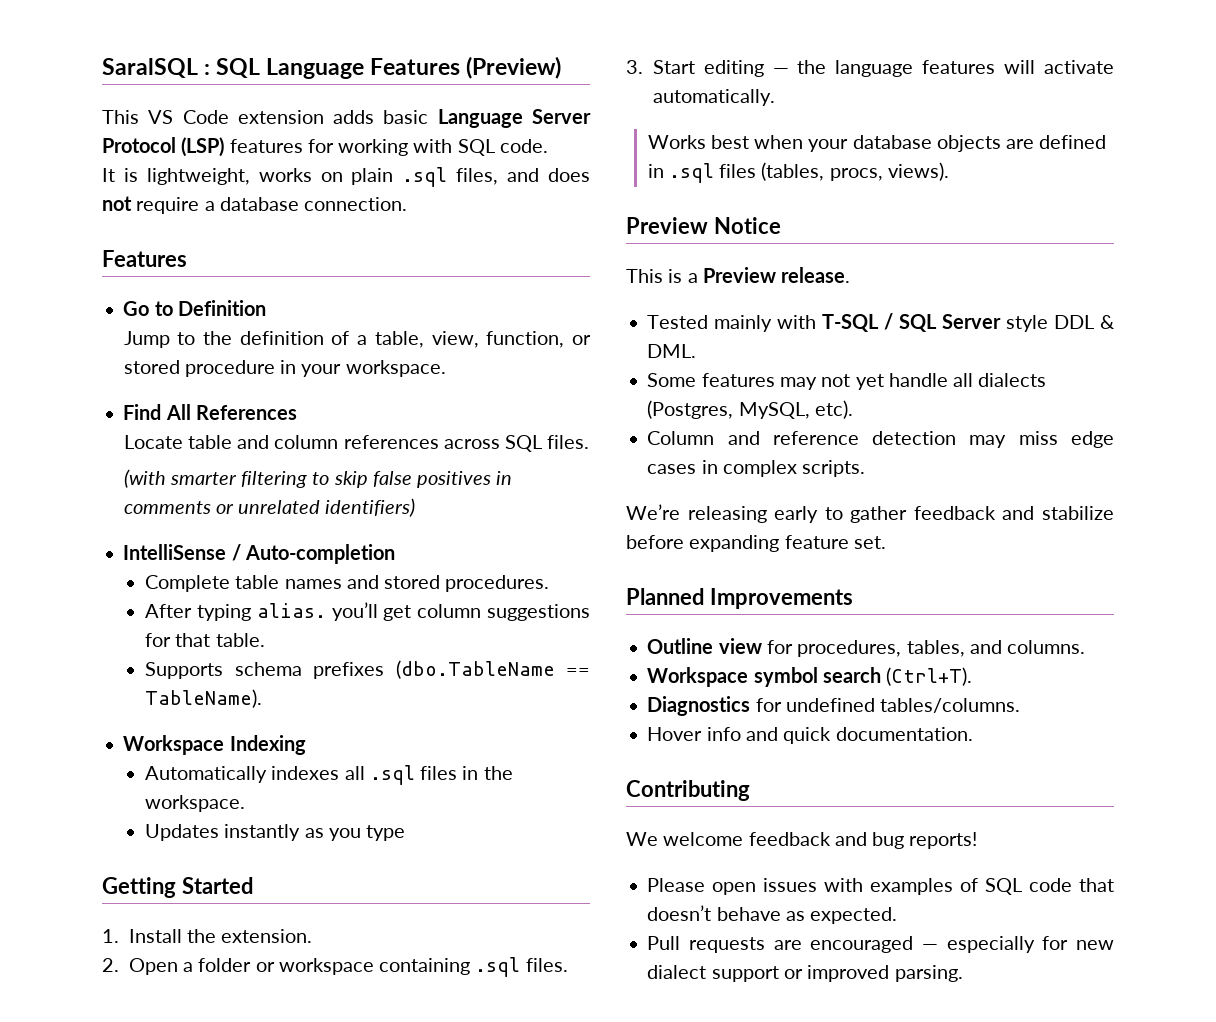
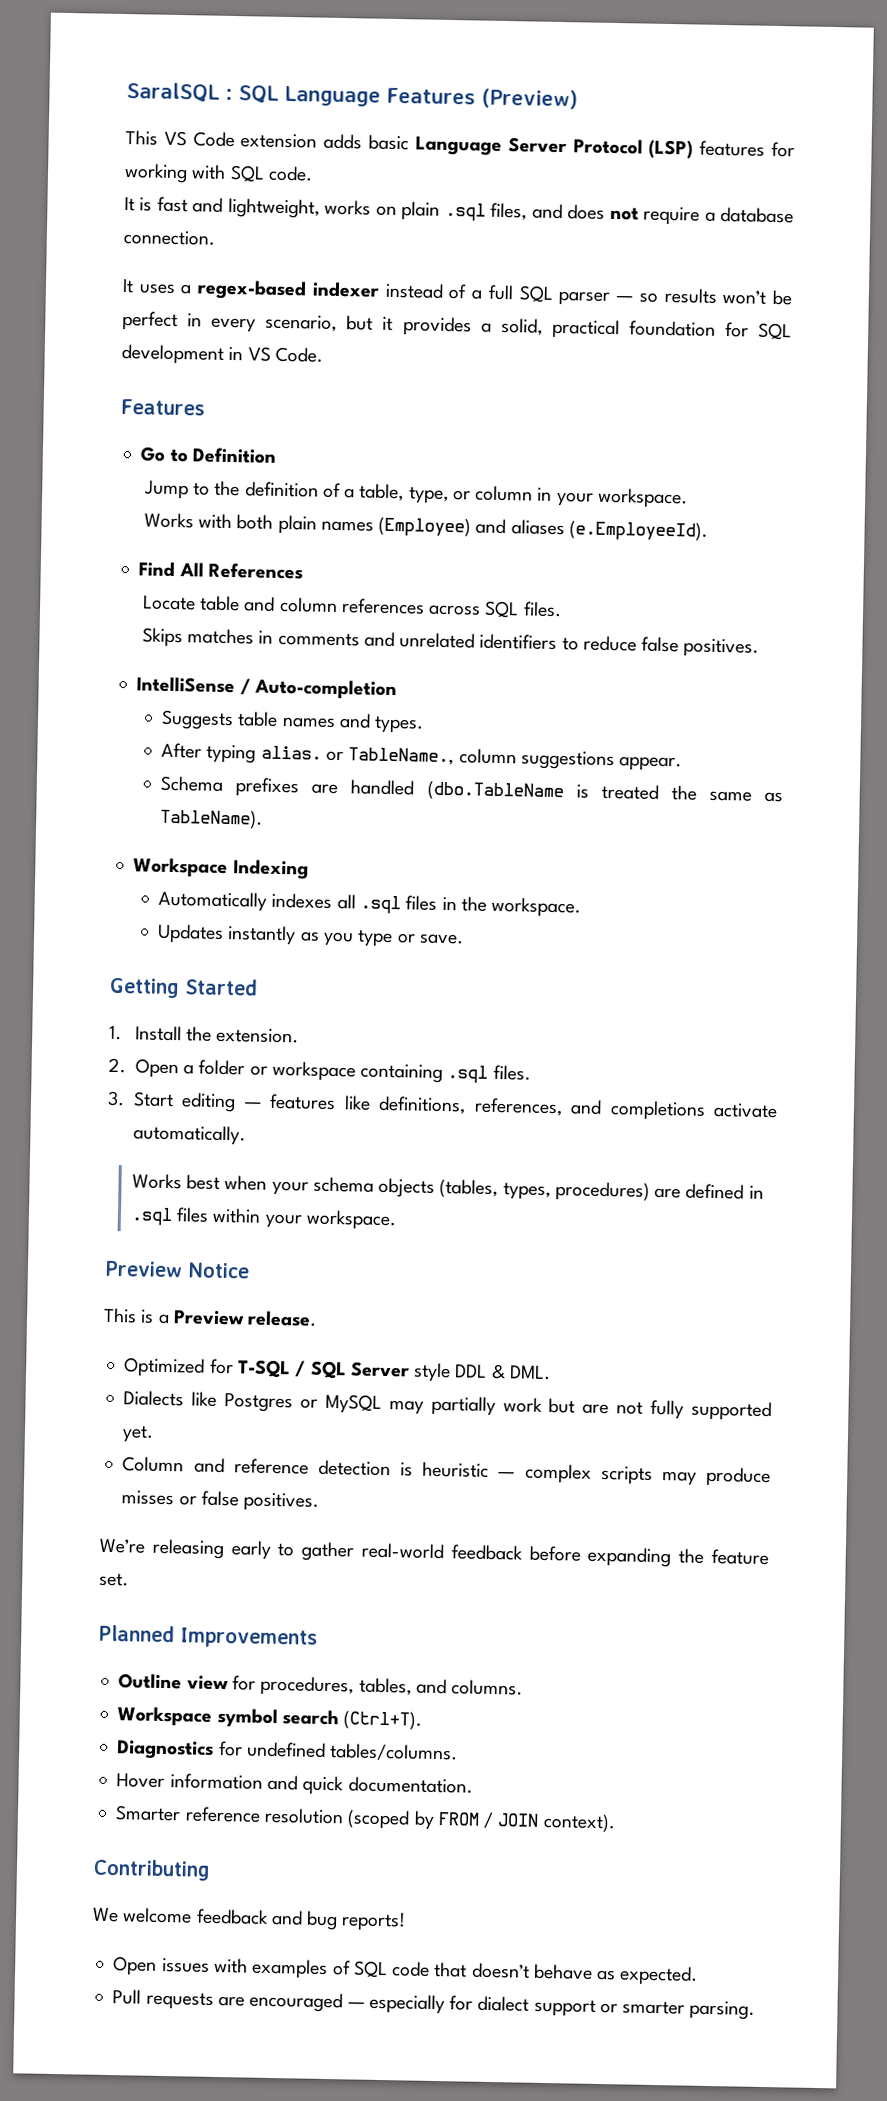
(138, 175) none -> [156,196,224,213] fast and
(408, 204) none -> [122,278,793,306] [122,310,792,341] [121,343,323,365] // It uses a regex-based indexer instead of a full SQL parser — so results won’t be perfect in every scenario, but it provides a solid, practical foundation for SQL development in VS Code.
[431,331,591,348] [123,360,446,377] view, function, or stored procedure in your workspace. -> [408,485,688,509] [143,512,708,542] type, or column in your workspace. // Works with both plain names (Employee) and aliases (e.EmployeeId).
[123,469,513,488] [123,498,416,517] (with smarter filtering to skip false positives in comments or unrelated identifiers) -> [141,627,760,658] Skips matches in comments and unrelated identifiers to reduce false positives.
[145,575,231,592] Complete -> [161,709,235,731] Suggests
[384,575,550,592] stored procedures. -> [374,715,425,734] types.
[331,602,590,621] [145,633,265,647] [145,660,590,679] you’ll get column suggestions for that table. // Supports schema prefixes (dbo.TableName == -> [325,747,683,772] [160,775,784,803] or TableName., column suggestions appear. // Schema prefixes are handled (dbo.TableName is treated the same as
(406, 833) none -> [396,933,464,945] or save.
[797,60,1036,77] the language features will -> [269,1093,706,1121] features like definitions, references, and completions
[852,135,1001,152] database objects -> [312,1176,650,1202] schema objects (tables, types, procedures)
[761,162,949,181] (tables, procs, views). -> [212,1207,397,1231] within your workspace.
[647,315,817,332] Tested mainly with -> [123,1357,234,1378] Optimized for
[647,373,1047,390] [647,400,853,419] [647,431,1114,448] [647,460,866,477] Some features may not yet handle all dialects (Postgres, MySQL, etc). // Column and reference detection may miss edge cases in complex scripts. -> [123,1390,772,1422] [122,1425,155,1443] [122,1456,771,1488] [121,1490,320,1512] Dialects like Postgres or MySQL may partially work but are not fully supported yet. // Column and reference detection is heuristic — complex scripts may produce misses or false positives.
[913,506,1114,520] feedback and stabilize -> [361,1542,523,1561] real-world feedback
(780, 543) none -> [678,1548,705,1564] the
[706,727,741,741] info -> [169,1773,263,1790] information
(973, 734) none -> [115,1805,616,1833] // Smarter reference resolution (scoped by FROM / JOIN context).
[647,878,757,895] Please open -> [113,1956,158,1976] Open
[1076,940,1114,950] new -> (474, 2003) none
[807,965,890,982] improved -> [622,2000,686,2015] smarter

